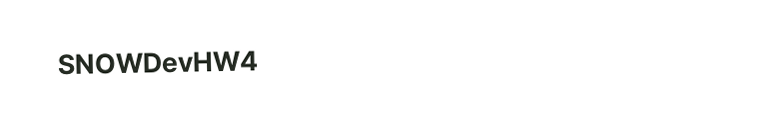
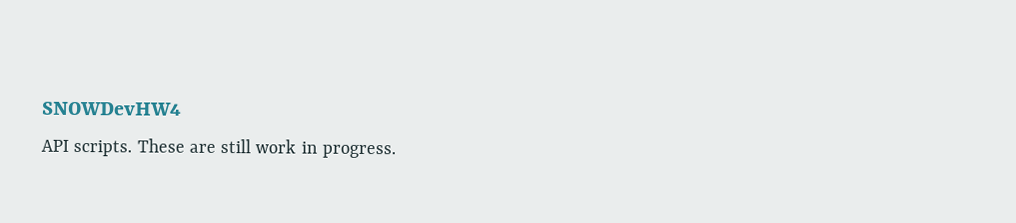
(259, 63) none -> [41,138,396,159] // API scripts. These are still work in progress.

